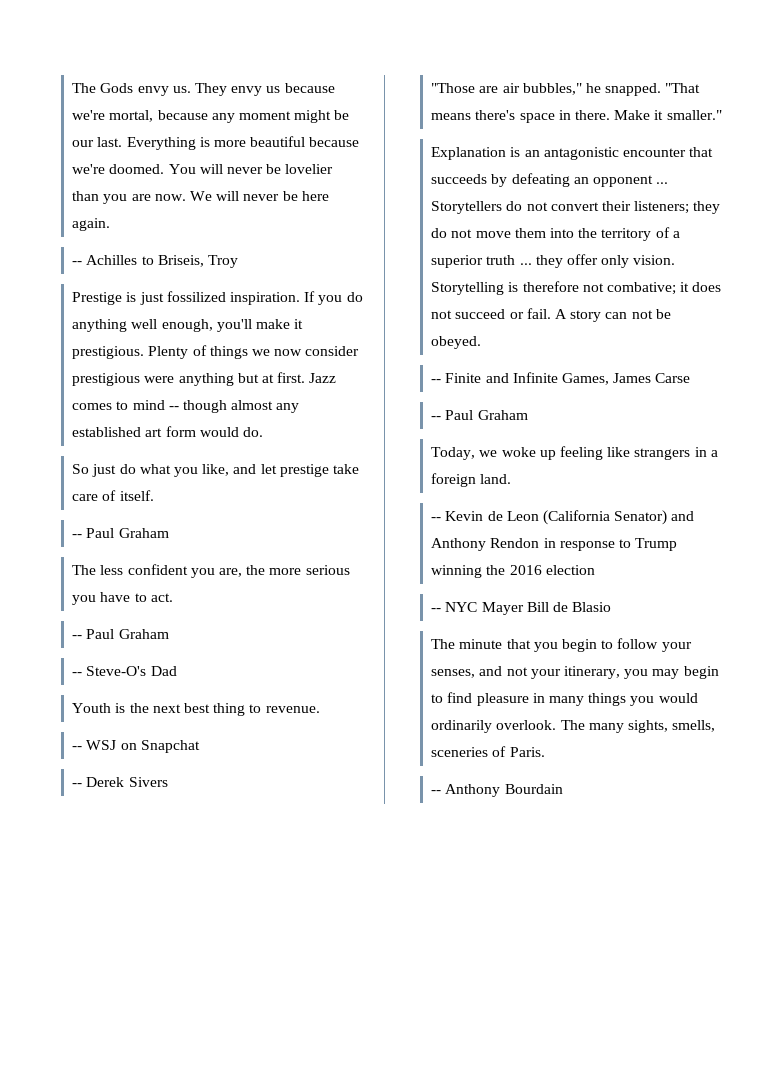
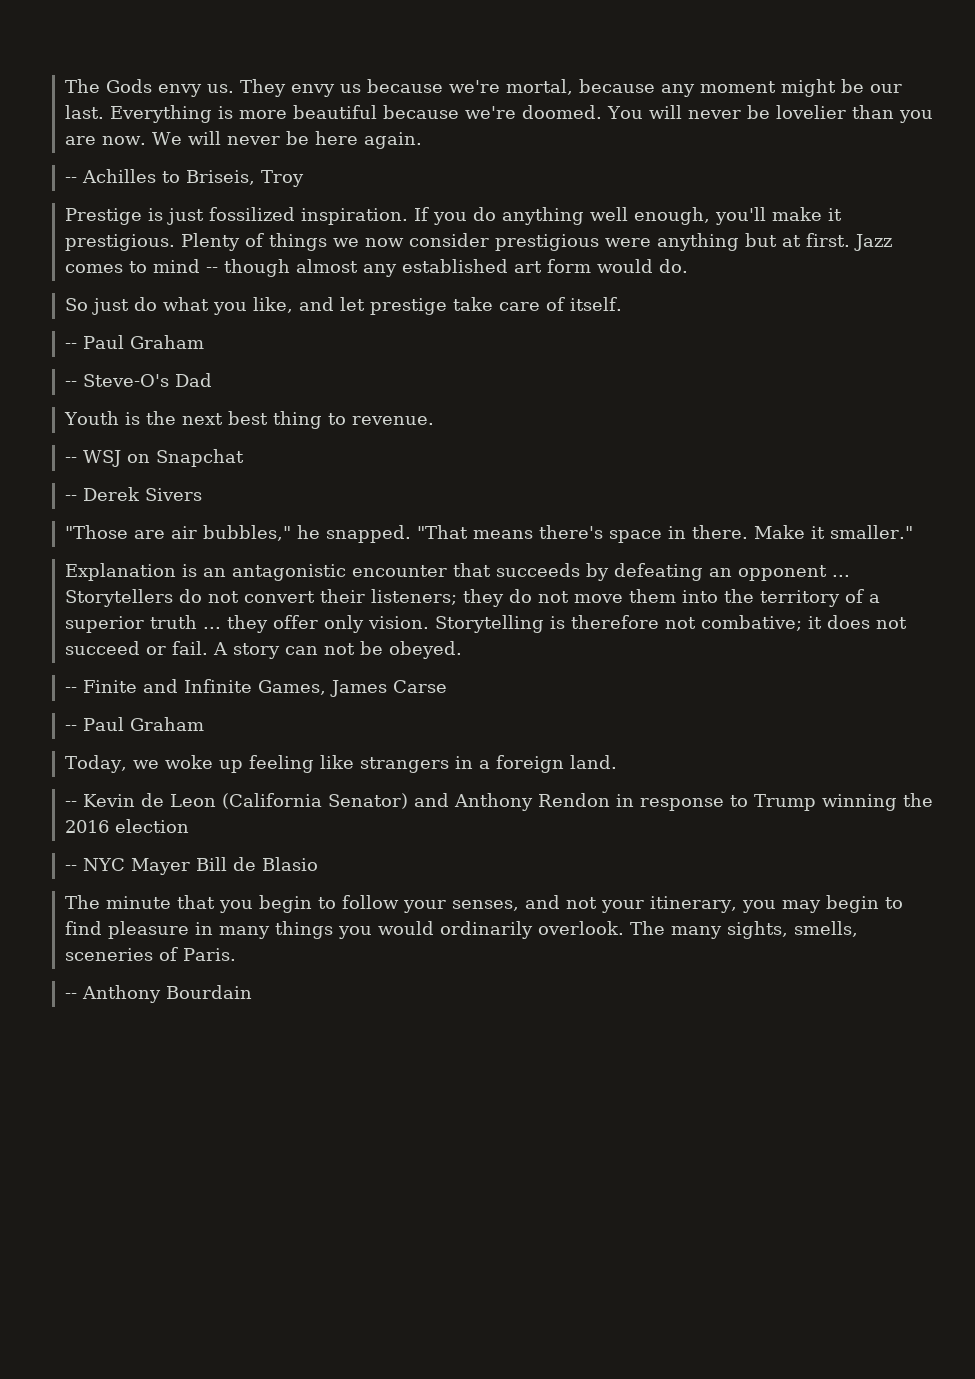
[72,564,350,578] [72,592,173,605] [72,629,169,639] // The less confident you are, the more serious you have to act. // -- Paul Graham -> (204, 342) none

